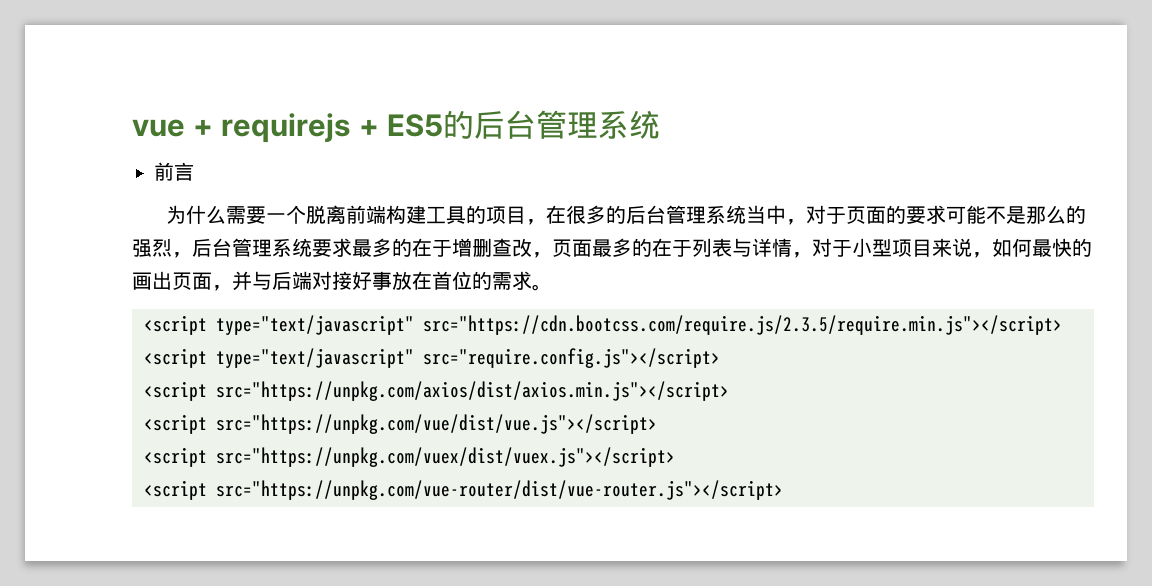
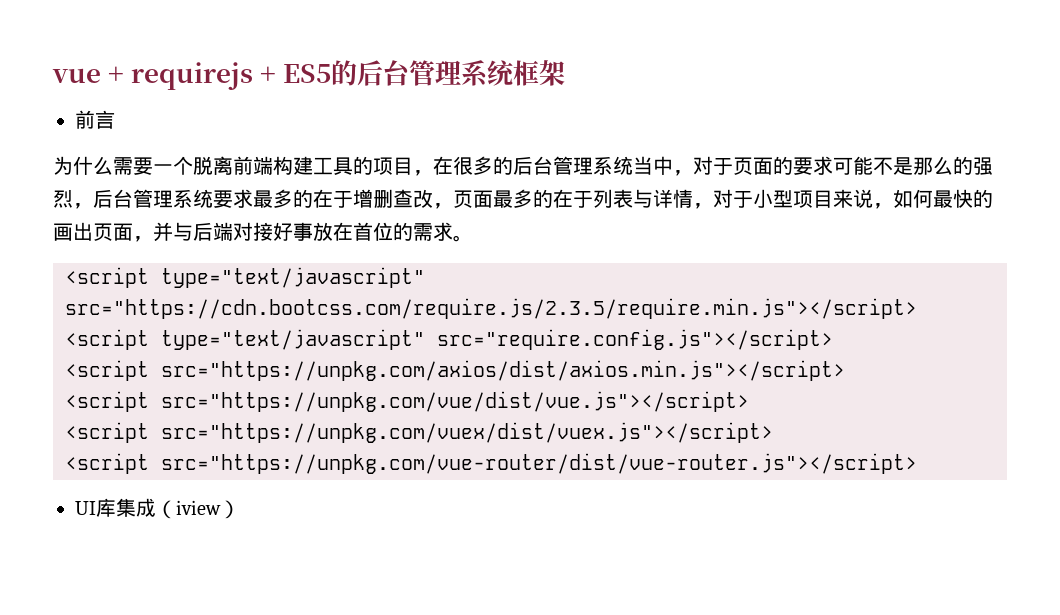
(660, 124) none -> [513,60,566,86] 框架
(783, 490) none -> [75,498,240,519] // UI库集成（iview）

